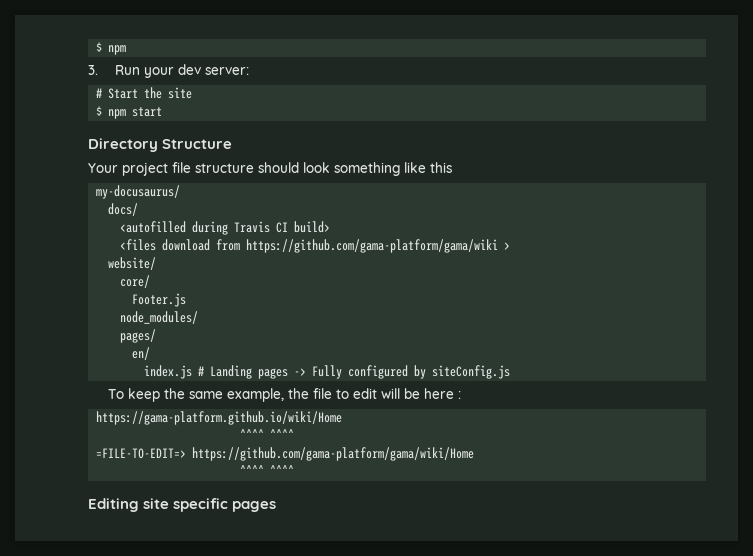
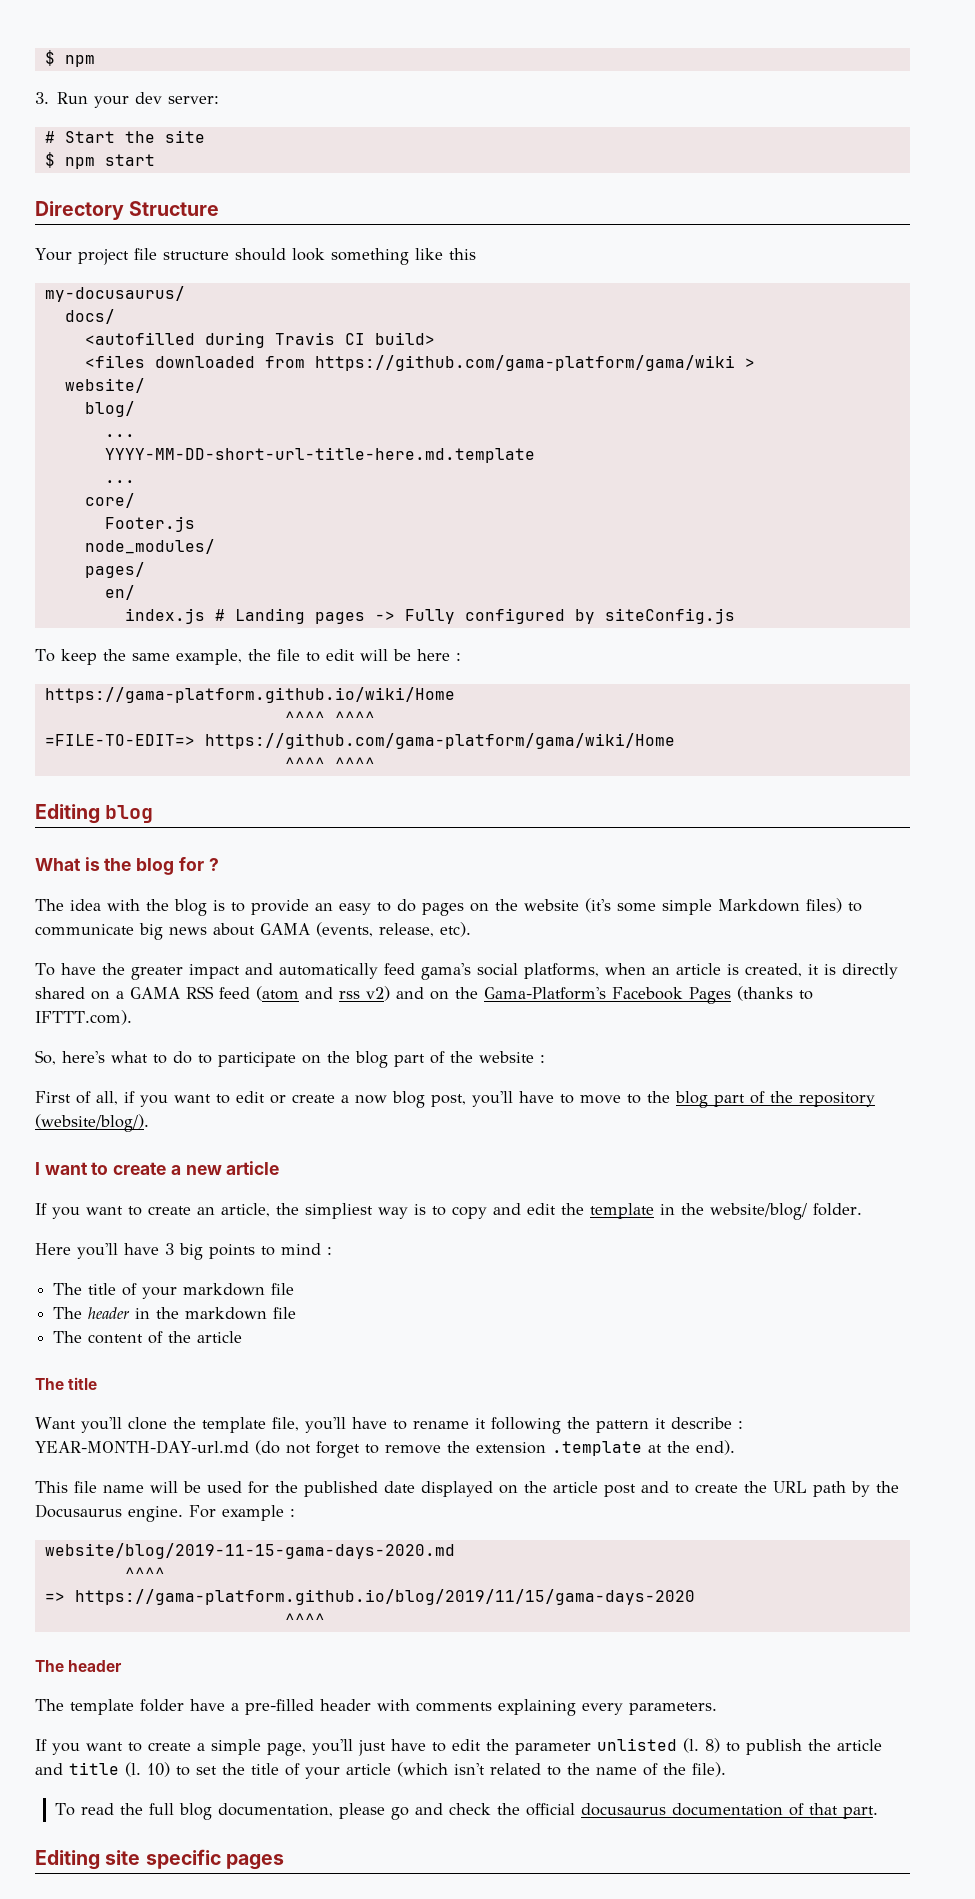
[162,239,211,251] download -> [154,356,255,368] downloaded
(157, 263) none -> [84,401,135,417] [104,434,135,437] [104,447,535,463] [104,480,135,483] // blog/ // ... // YYYY-MM-DD-short-url-title-here.md.template // ...
(295, 470) none -> [35,804,154,824] [35,857,219,875] [35,898,862,916] [35,922,471,940] [35,963,898,980] [35,986,813,1004] [35,1010,132,1025] [35,1050,545,1068] [35,1091,875,1108] [35,1114,149,1132] [35,1161,280,1175] [35,1203,862,1220] [35,1243,332,1260] [53,1283,295,1299] [53,1307,297,1320] [53,1331,243,1344] [35,1377,98,1390] [35,1417,743,1434] [35,1440,735,1458] [35,1481,899,1497] [35,1504,295,1522] [44,1543,455,1559] [124,1567,165,1579] [44,1589,695,1605] [284,1613,325,1625] [35,1660,123,1672] [35,1699,717,1716] [35,1738,882,1756] [35,1762,726,1779] [54,1803,878,1820] // Editing blog // What is the blog for ? // The idea with the blog is to provide an easy to do pages on the website (it's some simple Markdown files) to communicate big news about GAMA (events, release, etc). // To have the greater impact and automatically feed gama's social platforms, when an article is created, it is directly shared on a GAMA RSS feed (atom and rss v2) and on the Gama-Platform's Facebook Pages (thanks to IFTTT.com). // So, here's what to do to participate on the blog part of the website : // First of all, if you want to edit or create a now blog post, you'll have to move to the blog part of the repository (website/blog/). // I want to create a new article // If you want to create an article, the simpliest way is to copy and edit the template in the website/blog/ folder. // Here you'll have 3 big points to mind : // The title of your markdown file // The header in the markdown file // The content of the article // The title // Want you'll clone the template file, you'll have to rename it following the pattern it describe : YEAR-MONTH-DAY-url.md (do not forget to remove the extension .template at the end). // This file name will be used for the published date displayed on the article post and to create the URL path by the Docusaurus engine. For example : // website/blog/2019-11-15-gama-days-2020.md // ^^^^ // => https://gama-platform.github.io/blog/2019/11/15/gama-days-2020 // ^^^^ // The header // The template folder have a pre-filled header with comments explaining every parameters. // If you want to create a simple page, you'll just have to edit the parameter unlisted (l. 8) to publish the article and title (l. 10) to set the title of your article (which isn't related to the name of the file). // To read the full blog documentation, please go and check the official docusaurus documentation of that part.

